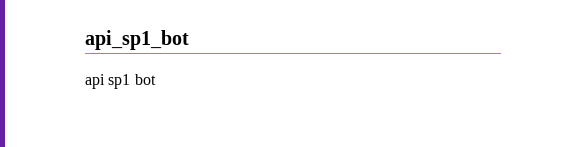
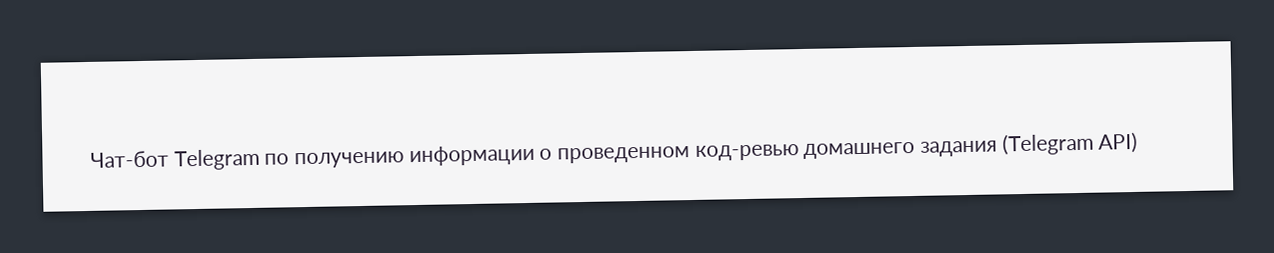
[85,30,189,50] [85,74,156,89] api_sp1_bot // api sp1 bot -> [90,131,1139,171] Чат-бот Telegram по получению информации о проведенном код-ревью домашнего задания (Telegram API)

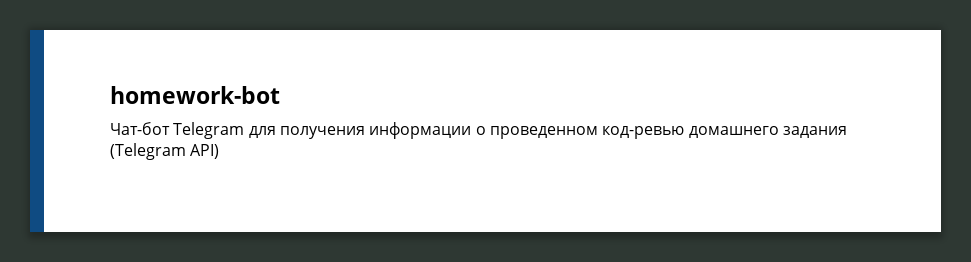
(90, 159) none -> [110,86,280,104] homework-bot //
[264,151,405,169] по получению -> [248,126,365,139] для получения

